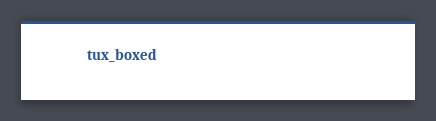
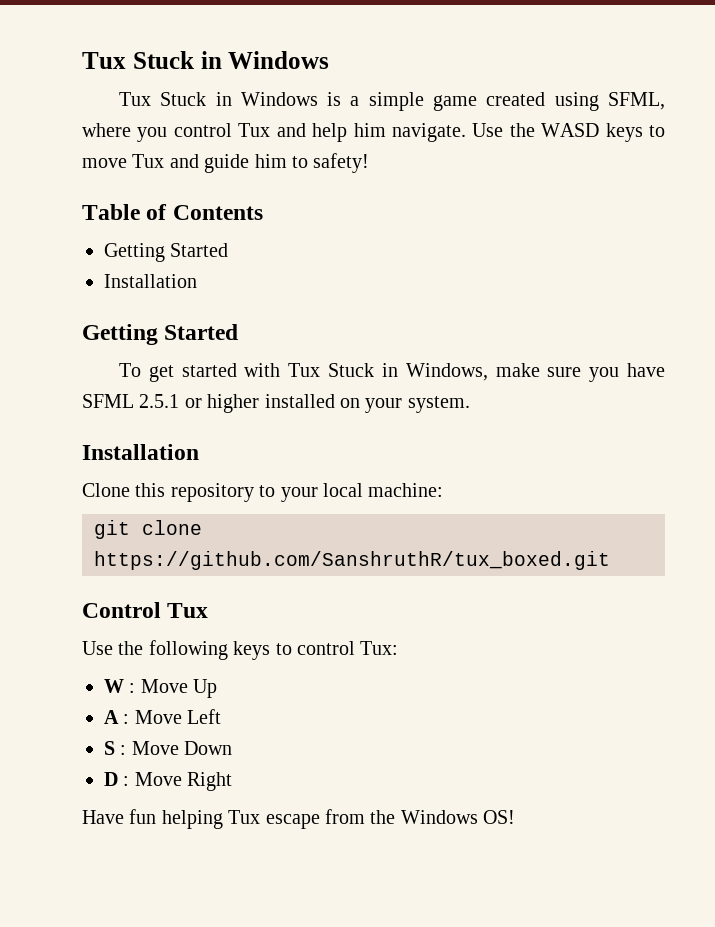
[87,48,157,62] tux_boxed -> [82,51,330,69] [118,92,666,111] [82,123,665,142] [82,153,370,173] [82,204,263,220] [104,243,229,262] [104,274,197,288] [82,324,239,345] [118,363,666,382] [82,394,470,413] [82,444,199,460] [82,483,444,502] [94,520,202,539] [94,551,610,570] [82,602,209,618] [82,640,399,660] [104,679,218,698] [104,709,222,724] [104,741,233,755] [104,772,233,791] [82,809,516,829] Tux Stuck in Windows // Tux Stuck in Windows is a simple game created using SFML, where you control Tux and help him navigate. Use the WASD keys to move Tux and guide him to safety! // Table of Contents // Getting Started // Installation // Getting Started // To get started with Tux Stuck in Windows, make sure you have SFML 2.5.1 or higher installed on your system. // Installation // Clone this repository to your local machine: // git clone https://github.com/SanshruthR/tux_boxed.git // Control Tux // Use the following keys to control Tux: // W : Move Up // A : Move Left // S : Move Down // D : Move Right // Have fun helping Tux escape from the Windows OS!

